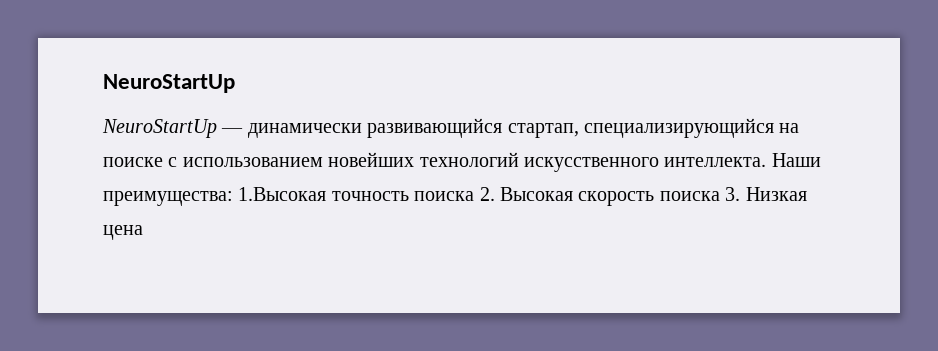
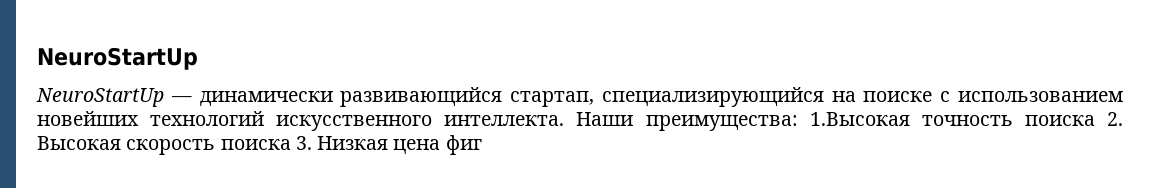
(143, 232) none -> [445,135,482,155] фиг

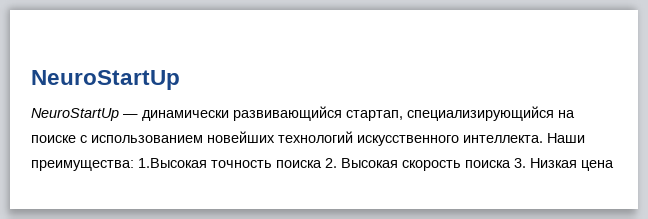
[445,135,482,155] фиг -> (614, 165) none

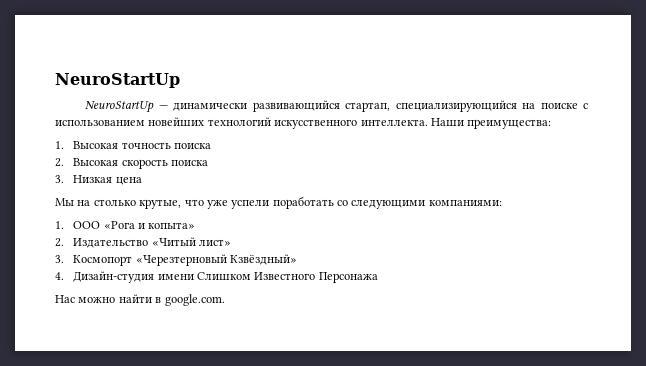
[138,158,207,168] 1.Высокая -> [55,141,119,149] // 1. Высокая
(322, 164) none -> (212, 146) //
(511, 164) none -> (209, 163) //
(614, 165) none -> [55,196,502,209] [55,221,196,229] [55,237,232,248] [55,254,298,266] [55,271,378,283] [55,294,225,306] // Мы на столько крутые, что уже успели поработать со следующими компаниями: // 1. ООО «Рога и копыта» // 2. Издательство «Читый лист» // 3. Космопорт «Черезтерновый Кзвёздный» // 4. Дизайн-студия имени Слишком Известного Персонажа // Нас можно найти в google.com.

